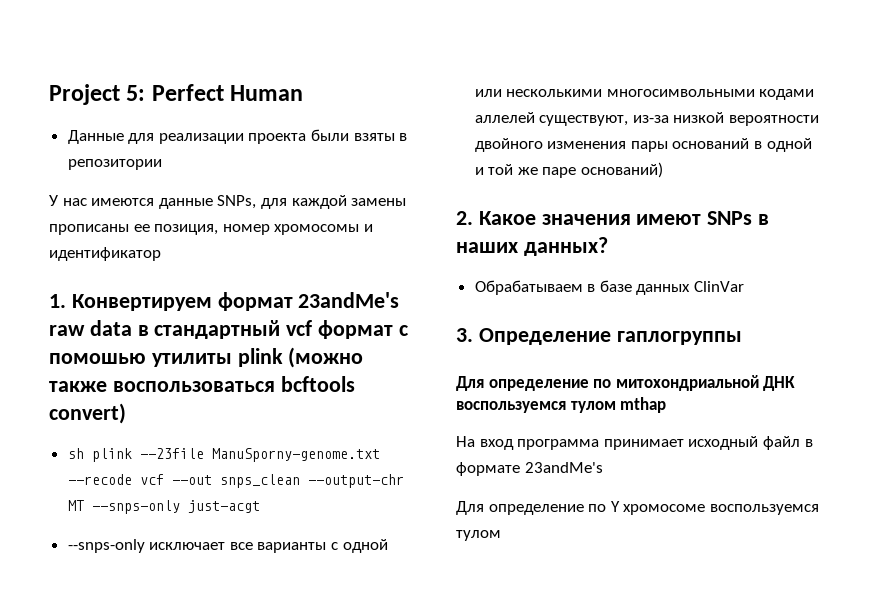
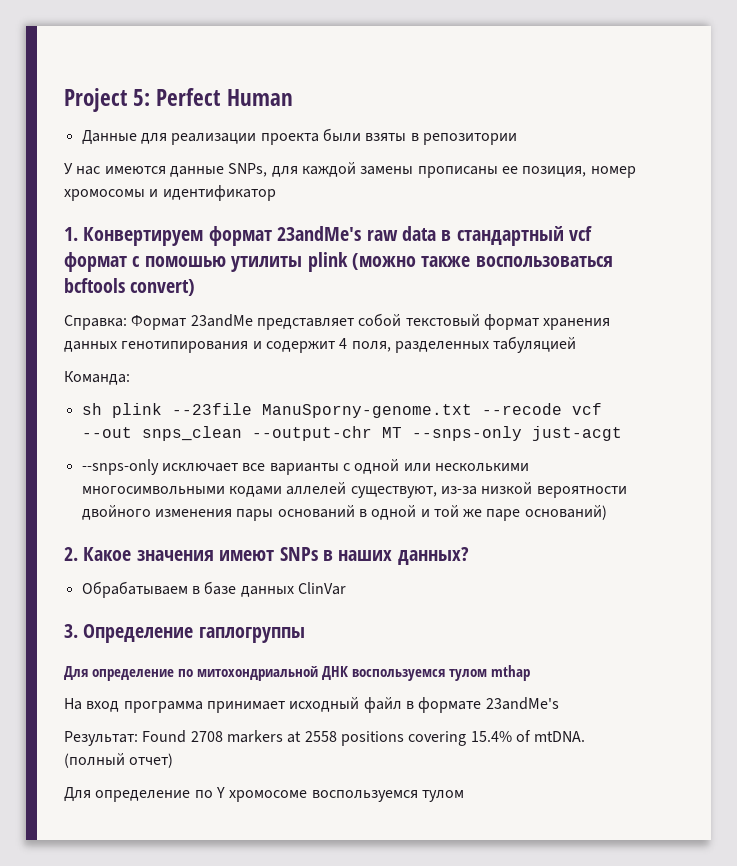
(126, 413) none -> [64,313,611,330] [64,336,577,353] [64,371,130,385] // Справка: Формат 23andMe представляет собой текстовый формат хранения данных генотипирования и содержит 4 поля, разделенных табуляцией // Команда:
(603, 467) none -> [64,730,586,746] [64,753,174,768] // Результат: Found 2708 markers at 2558 positions covering 15.4% of mtDNA. (полный отчет)

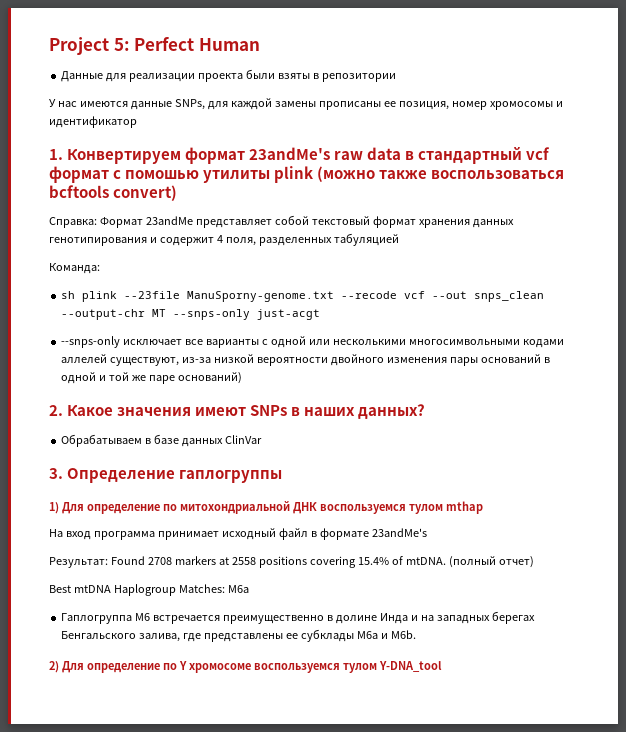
(305, 635) none -> [49,502,59,514] 1)
(174, 760) none -> [49,584,249,596] [61,611,535,624] [61,629,416,642] [49,661,59,673] Best mtDNA Haplogroup Matches: M6a // Гаплогруппа M6 встречается преимущественно в долине Инда и на западных берегах Бенгальского залива, где представлены ее субклады M6a и M6b. // 2)
(464, 796) none -> [379,661,442,672] Y-DNA_tool

